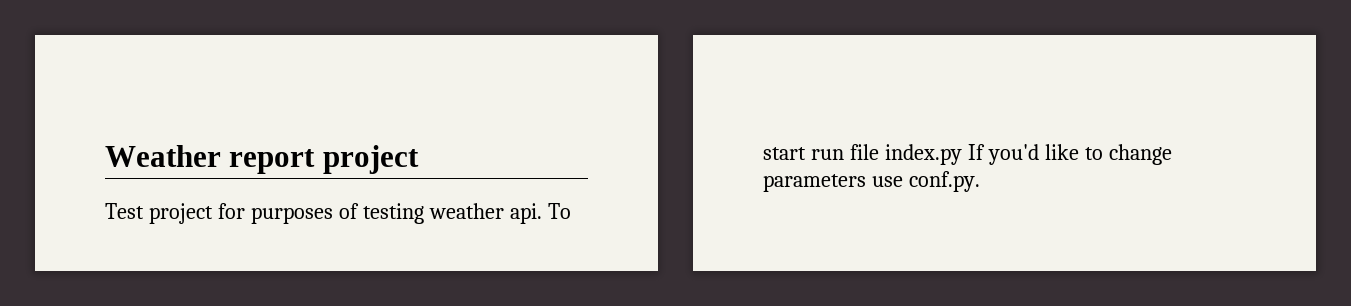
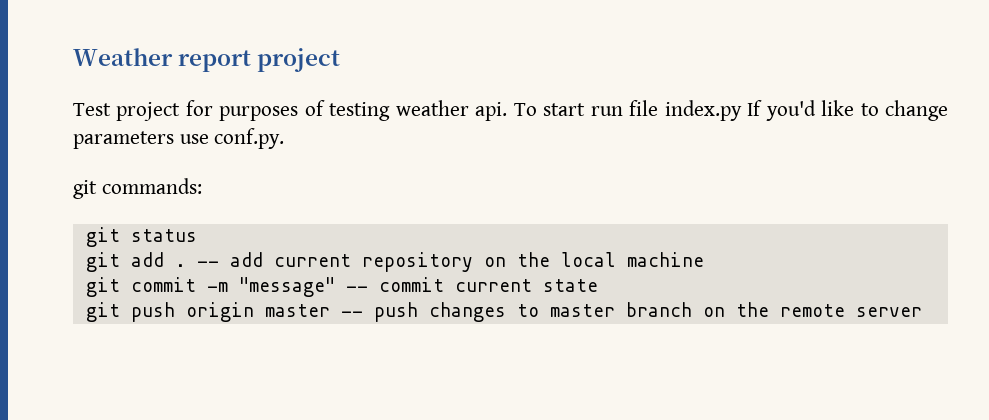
(980, 181) none -> [73,178,202,199] [85,227,197,247] [85,252,704,272] [85,277,598,297] [85,302,922,322] // git commands: // git status // git add . -- add current repository on the local machine // git commit -m "message" -- commit current state // git push origin master -- push changes to master branch on the remote server

